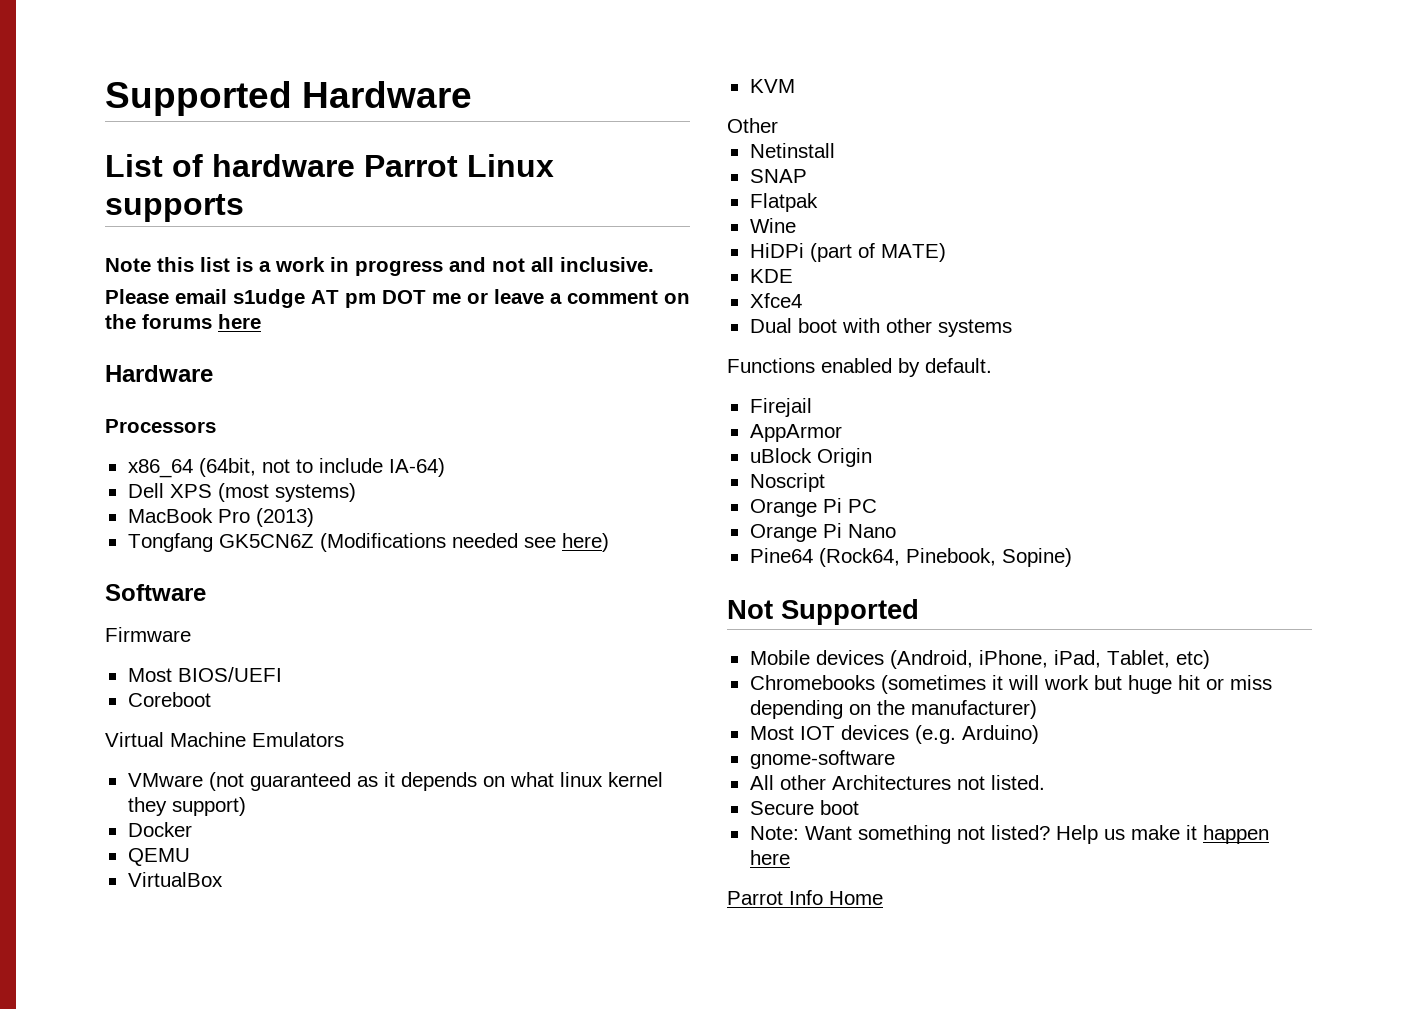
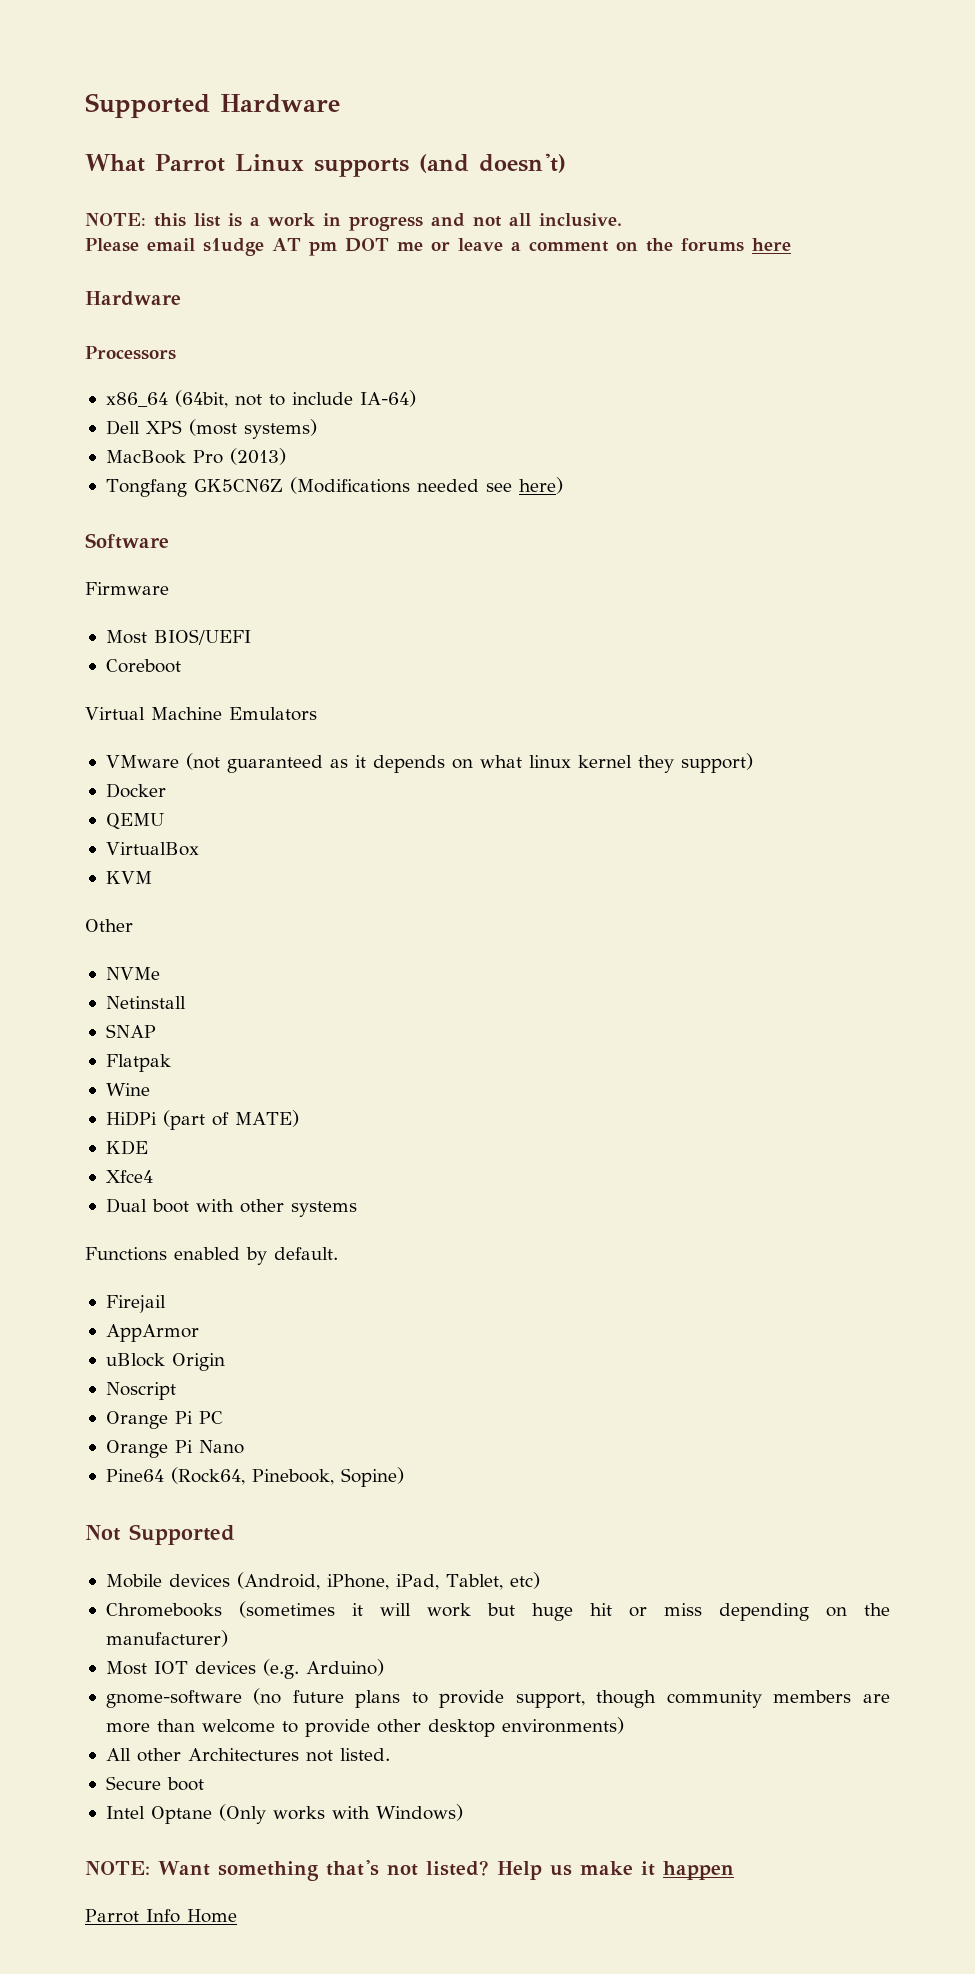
[105,154,355,177] List of hardware -> [85,154,145,172] What
[105,258,151,272] // Note -> [418,153,566,173] [85,213,146,226] (and doesn't) // NOTE:
(778, 125) none -> [105,967,160,980] // NVMe
(895, 759) none -> [253,1688,890,1708] [105,1717,624,1737] (no future plans to provide support, though community members are more than welcome to provide other desktop environments)
[749,826,799,840] Note: -> [105,1804,463,1824] [85,1861,150,1875] Intel Optane (Only works with Windows) // NOTE:
(951, 834) none -> [325,1860,379,1876] that's
[749,850,790,865] here -> (734, 1870) none

